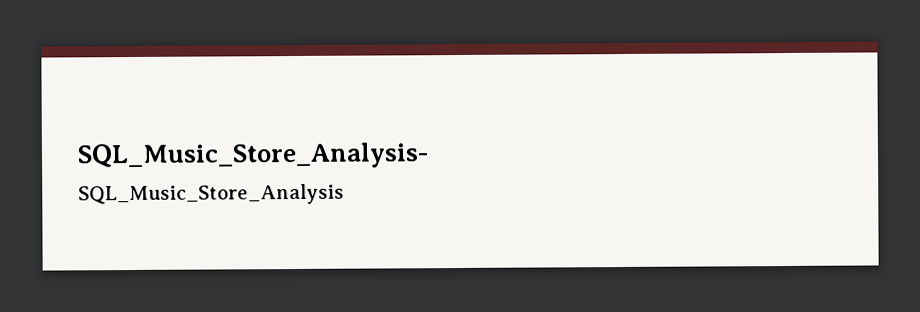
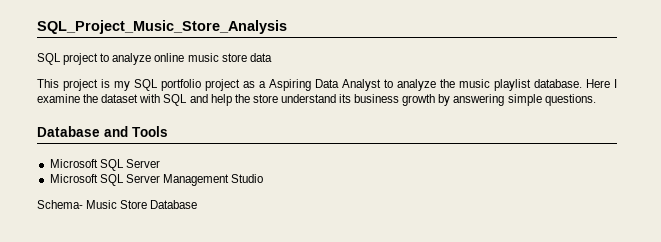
[77,142,429,170] [78,183,344,206] SQL_Music_Store_Analysis- // SQL_Music_Store_Analysis -> [37,20,287,34] [37,53,272,65] [37,79,617,91] [37,94,596,106] [37,126,168,137] [49,159,160,171] [49,174,264,186] [37,200,198,209] SQL_Project_Music_Store_Analysis // SQL project to analyze online music store data // This project is my SQL portfolio project as a Aspiring Data Analyst to analyze the music playlist database. Here I examine the dataset with SQL and help the store understand its business growth by answering simple questions. // Database and Tools // Microsoft SQL Server // Microsoft SQL Server Management Studio // Schema- Music Store Database

